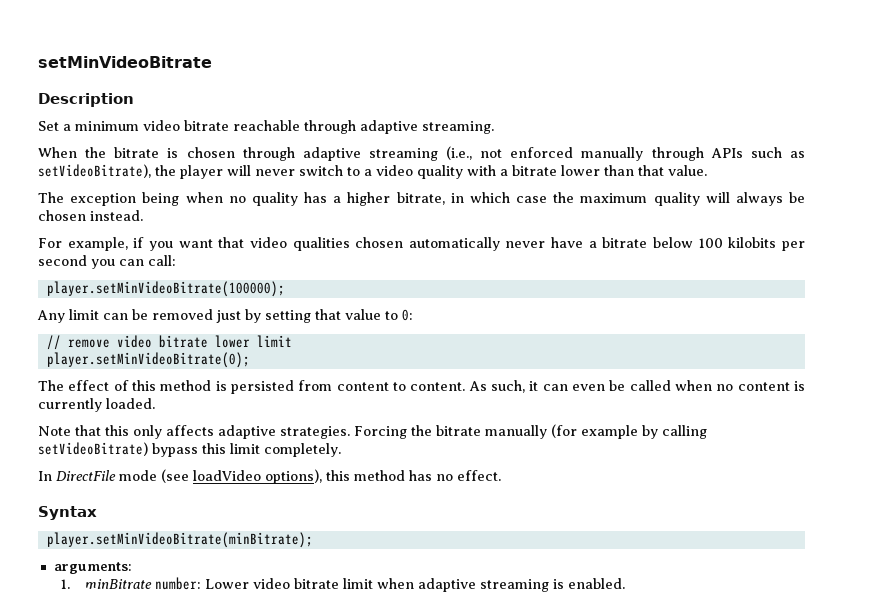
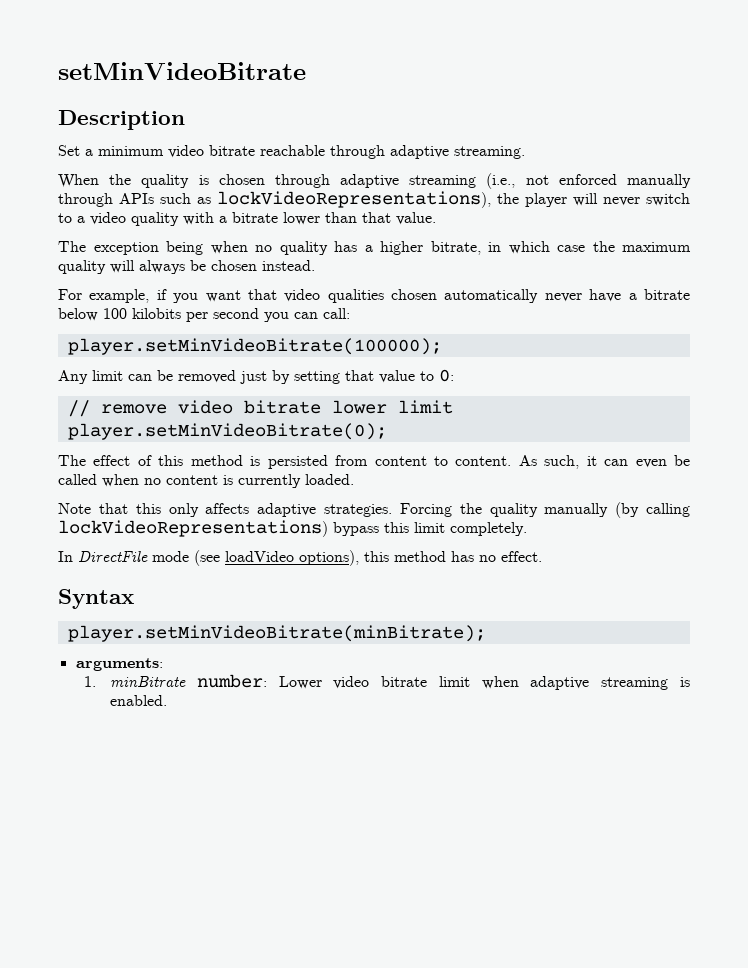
[114,147,160,158] bitrate -> [141,174,190,188] quality
[38,164,151,178] setVideoBitrate), -> [217,191,491,208] lockVideoRepresentations),
[436,424,707,439] [38,442,148,456] bitrate manually (for example by calling setVideoBitrate) -> [489,502,690,518] [58,520,328,537] quality manually (by calling lockVideoRepresentations)

